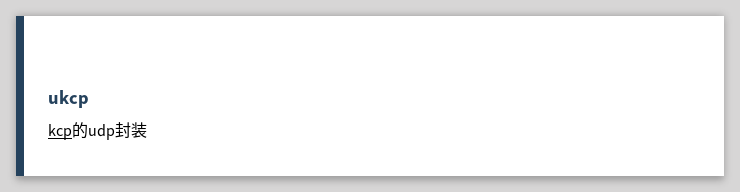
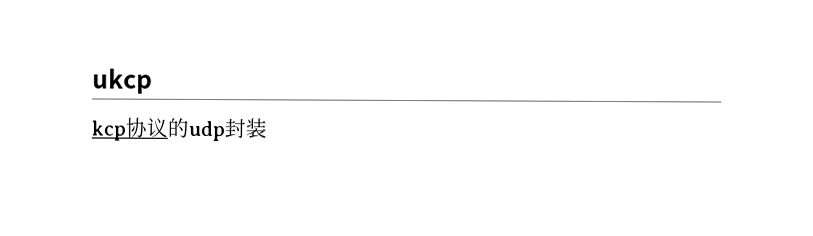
(72, 132) none -> [125,117,168,138] 协议

